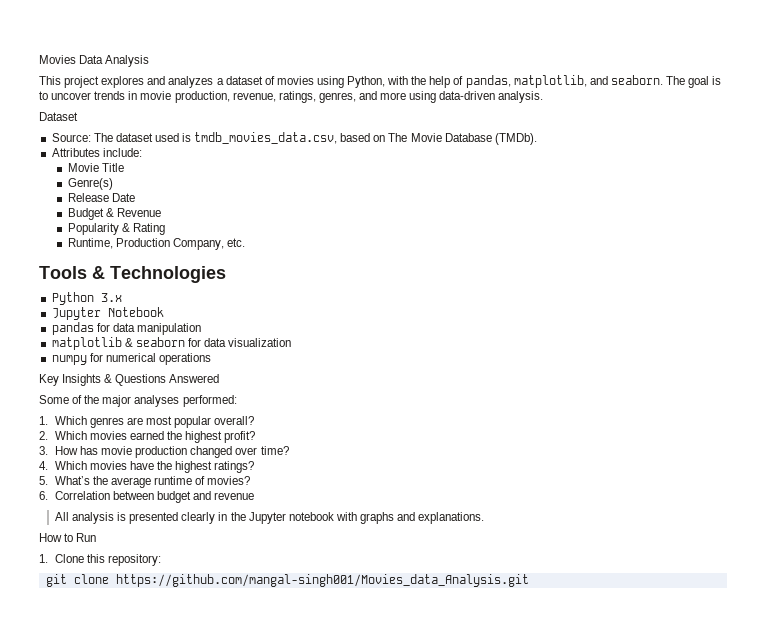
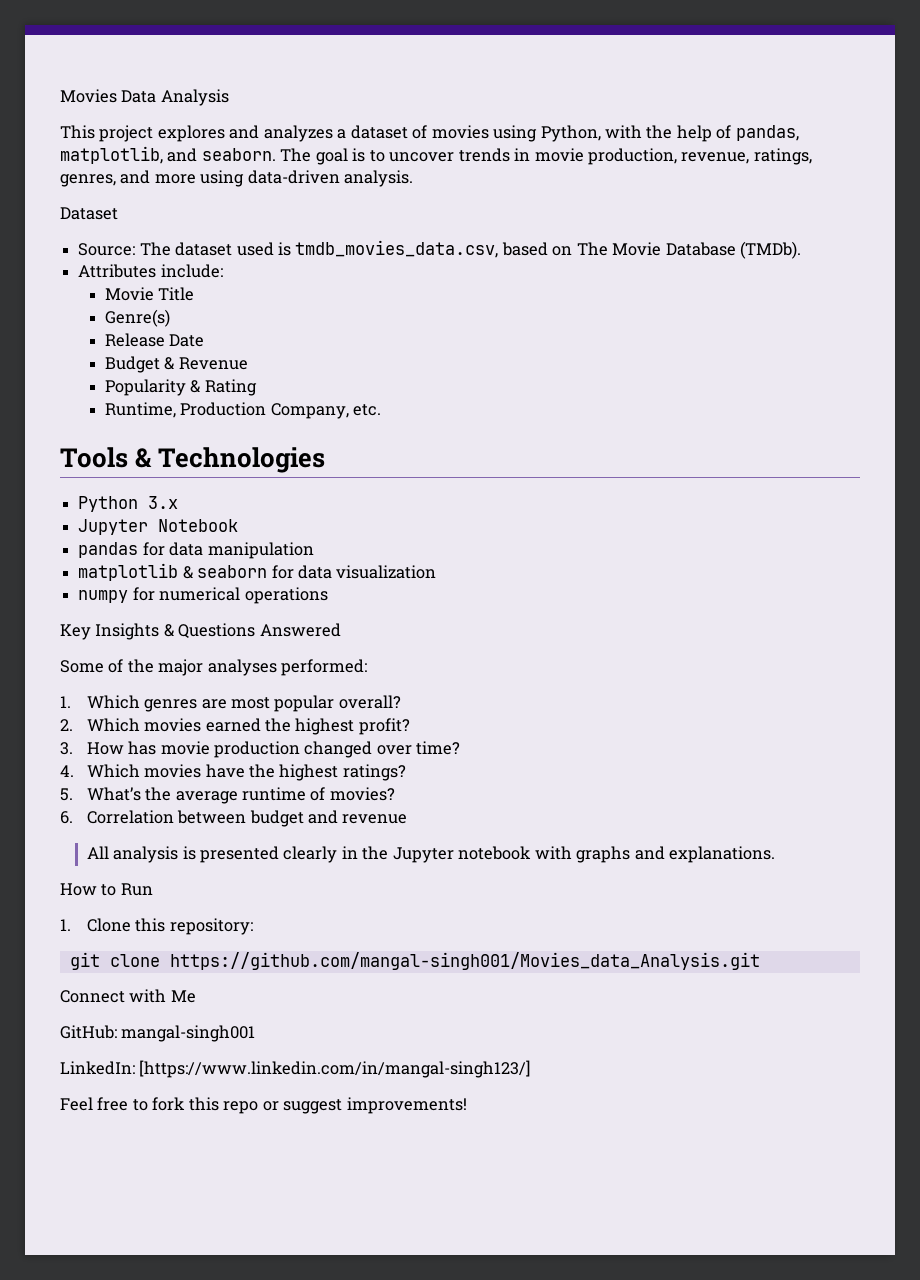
(529, 580) none -> [60,989,196,1003] [60,1025,256,1042] [60,1060,531,1078] [60,1097,467,1114] // Connect with Me // GitHub: mangal-singh001 // LinkedIn: [https://www.linkedin.com/in/mangal-singh123/] // Feel free to fork this repo or suggest improvements!

